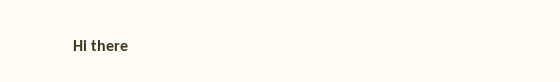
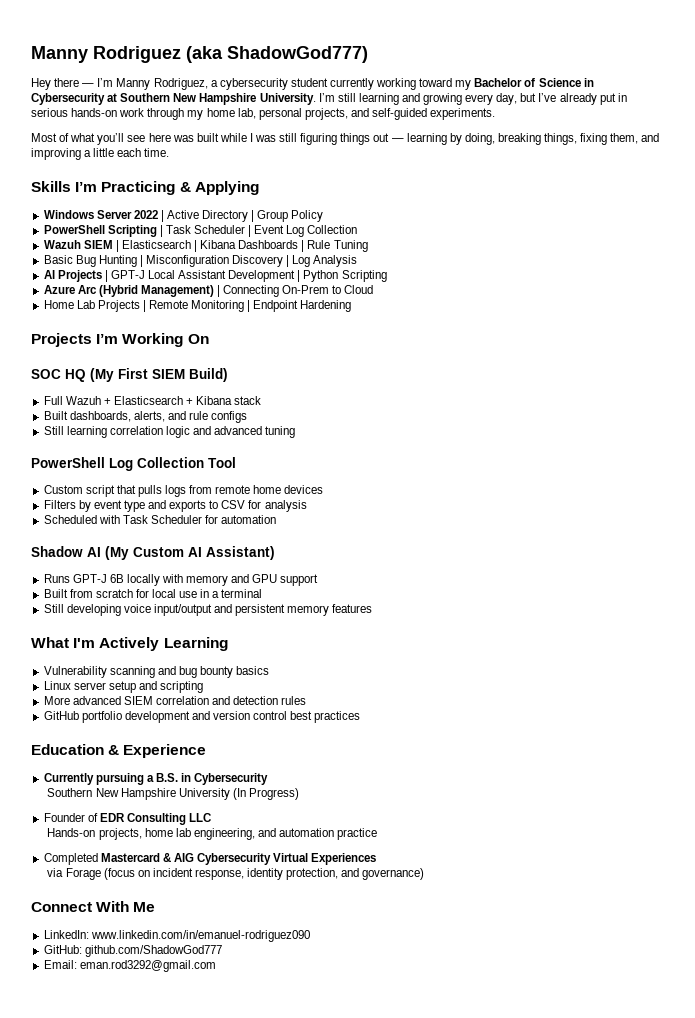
[73,40,129,51] Hi there -> [31,46,368,63] [31,78,594,90] [31,93,627,105] [31,108,496,120] [31,133,660,145] [31,148,170,160] [31,181,259,195] [43,210,324,222] [43,225,358,237] [43,240,368,252] [43,255,358,267] [43,270,387,282] [43,285,374,297] [43,300,352,312] [31,333,209,347] [31,368,228,382] [43,396,262,405] [43,411,248,423] [43,426,296,438] [31,457,236,471] [43,485,324,497] [43,500,307,512] [43,515,277,524] [31,546,275,560] [43,574,319,586] [43,589,263,598] [43,604,373,616] [31,637,228,651] [43,666,270,678] [43,681,204,693] [43,696,307,705] [43,711,361,723] [31,744,207,758] [43,773,269,785] [47,788,299,800] [43,813,212,825] [47,828,378,840] [43,853,377,865] [47,868,425,880] [31,901,156,912] [43,930,310,942] [43,945,222,957] [43,960,216,972] Manny Rodriguez (aka ShadowGod777) // Hey there — I’m Manny Rodriguez, a cybersecurity student currently working toward my Bachelor of Science in Cybersecurity at Southern New Hampshire University. I’m still learning and growing every day, but I’ve already put in serious hands-on work through my home lab, personal projects, and self-guided experiments. // Most of what you’ll see here was built while I was still figuring things out — learning by doing, breaking things, fixing them, and improving a little each time. // Skills I’m Practicing & Applying // Windows Server 2022 | Active Directory | Group Policy // PowerShell Scripting | Task Scheduler | Event Log Collection // Wazuh SIEM | Elasticsearch | Kibana Dashboards | Rule Tuning // Basic Bug Hunting | Misconfiguration Discovery | Log Analysis // AI Projects | GPT-J Local Assistant Development | Python Scripting // Azure Arc (Hybrid Management) | Connecting On-Prem to Cloud // Home Lab Projects | Remote Monitoring | Endpoint Hardening // Projects I’m Working On // SOC HQ (My First SIEM Build) // Full Wazuh + Elasticsearch + Kibana stack // Built dashboards, alerts, and rule configs // Still learning correlation logic and advanced tuning // PowerShell Log Collection Tool // Custom script that pulls logs from remote home devices // Filters by event type and exports to CSV for analysis // Scheduled with Task Scheduler for automation // Shadow AI (My Custom AI Assistant) // Runs GPT-J 6B locally with memory and GPU support // Built from scratch for local use in a terminal // Still developing voice input/output and persistent memory features // What I'm Actively Learning // Vulnerability scanning and bug bounty basics // Linux server setup and scripting // More advanced SIEM correlation and detection rules // GitHub portfolio development and version control best practices // Education & Experience // Currently pursuing a B.S. in Cybersecurity // Southern New Hampshire University (In Progress) // Founder of EDR Consulting LLC // Hands-on projects, home lab engineering, and automation practice // Completed Mastercard & AIG Cybersecurity Virtual Experiences // via Forage (focus on incident response, identity protection, and governance) // Connect With Me // LinkedIn: www.linkedin.com/in/emanuel-rodriguez090 // GitHub: github.com/ShadowGod777 // Email: eman.rod3292@gmail.com

